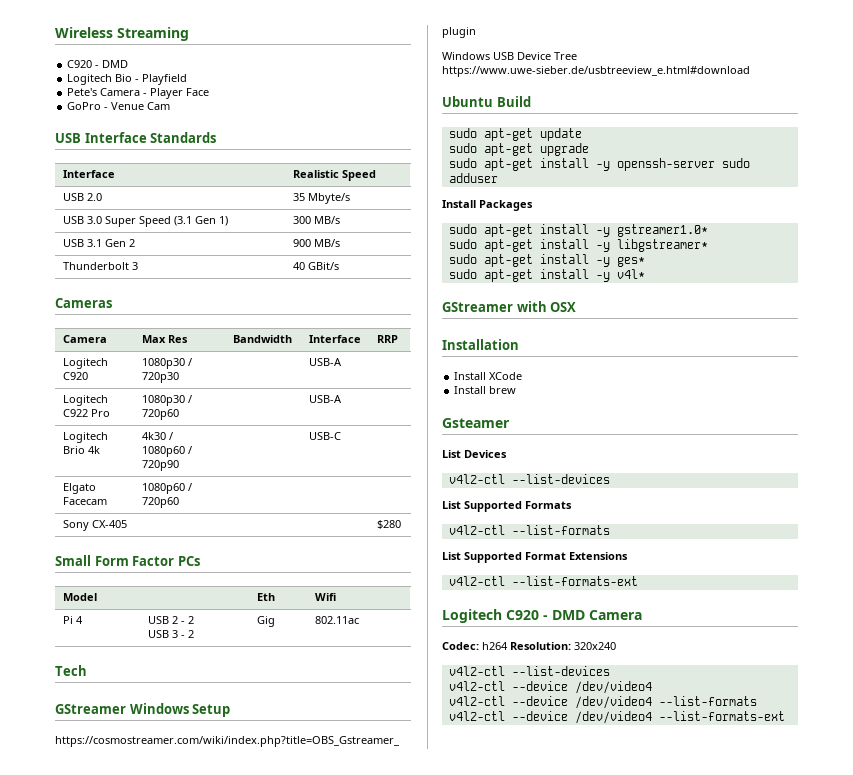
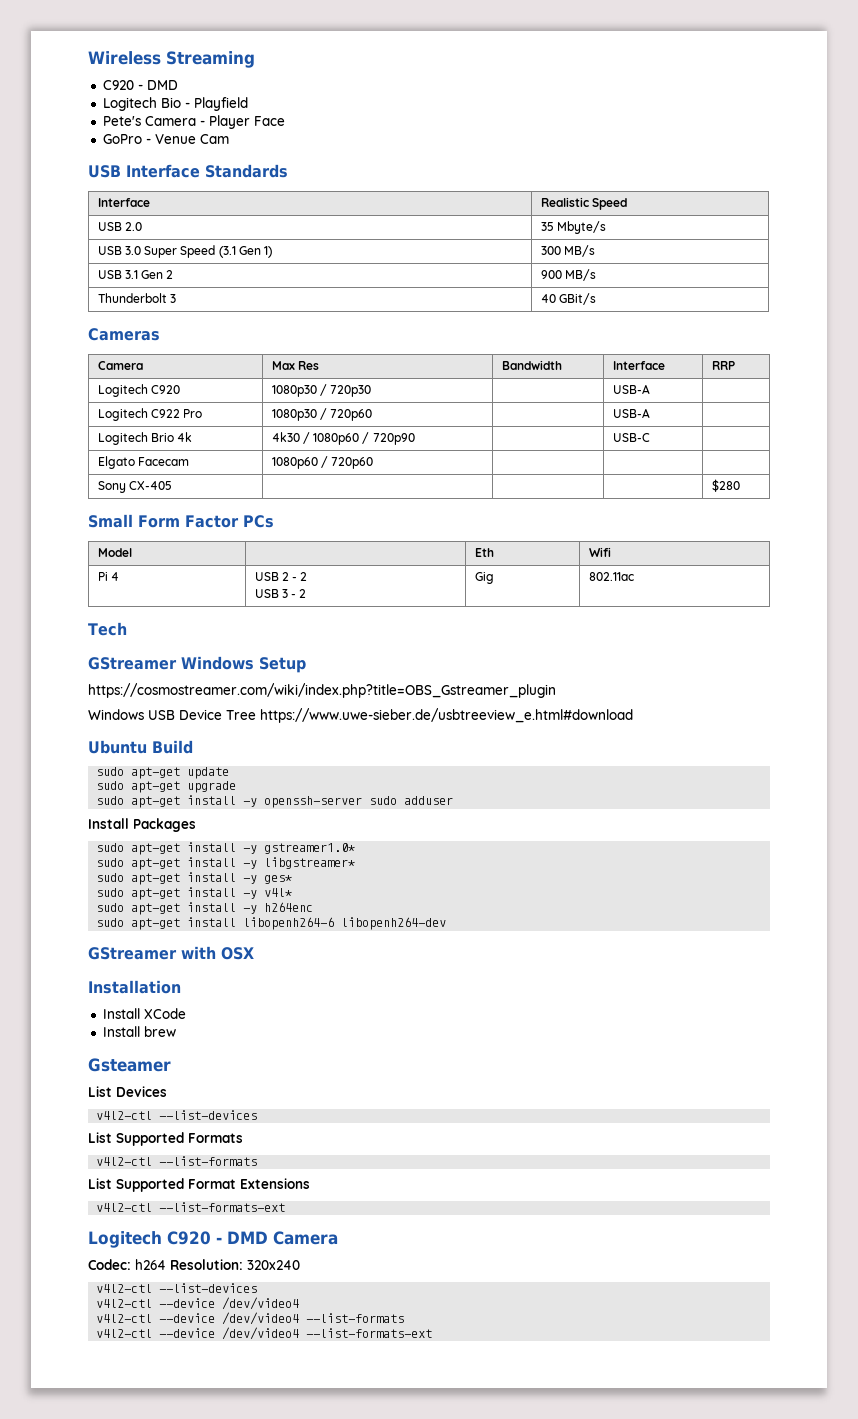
(645, 274) none -> [96,902,314,915] [96,917,447,930] // sudo apt-get install -y h264enc // sudo apt-get install libopenh264-6 libopenh264-dev

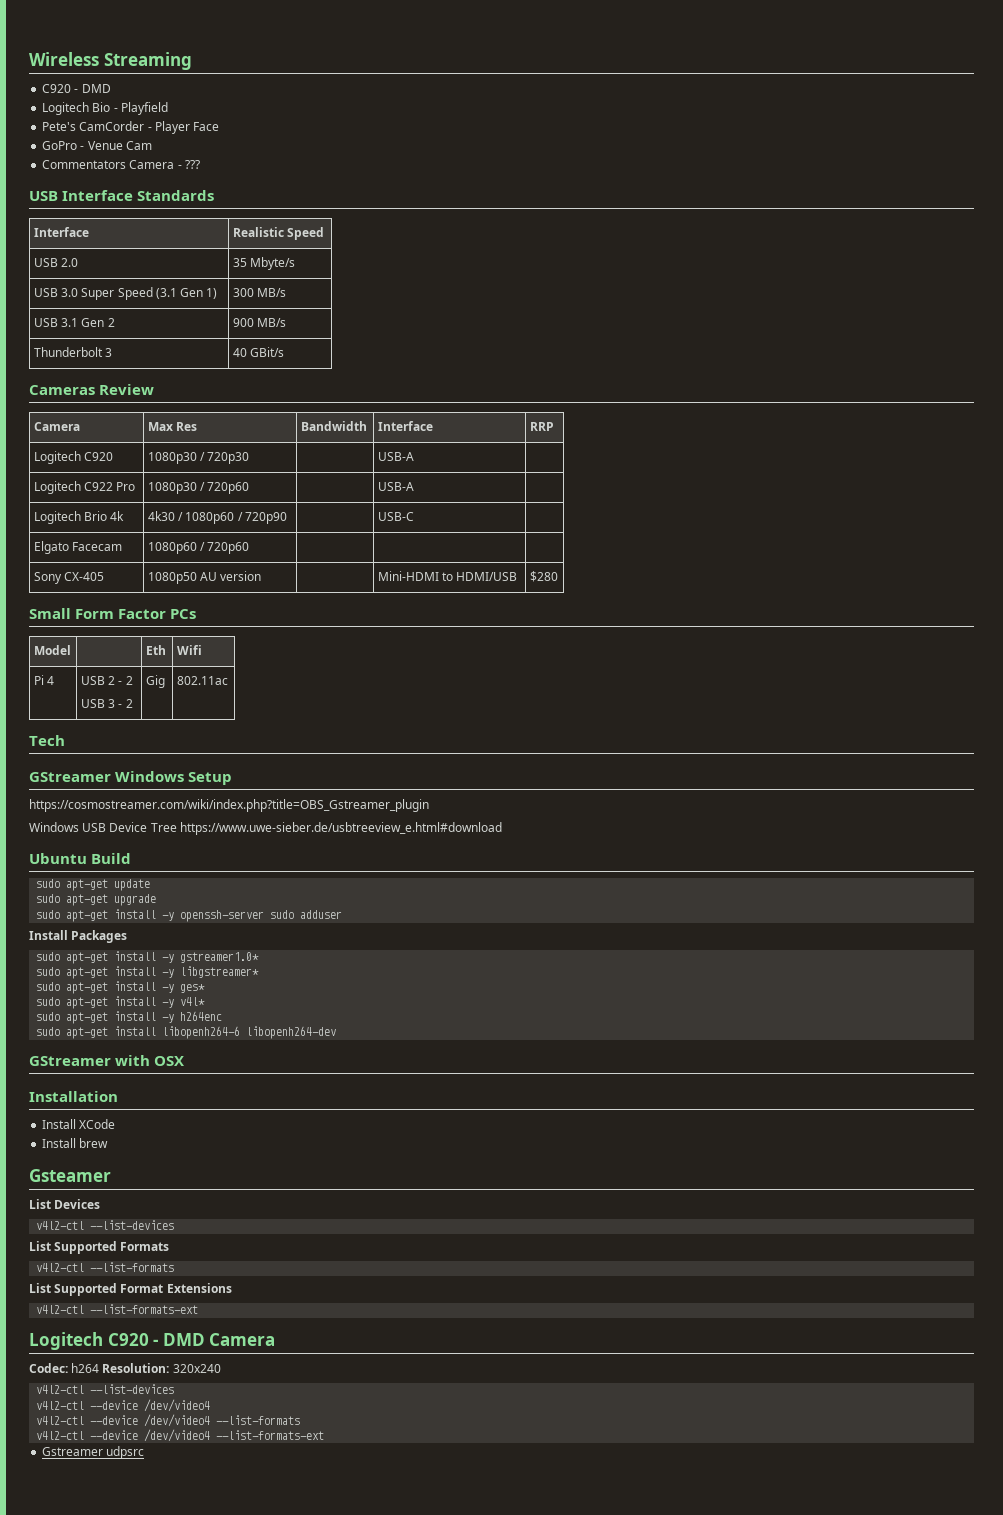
[144,116,196,126] Camera -> [79,121,145,131] CamCorder
(229, 139) none -> [42,160,200,169] // Commentators Camera - ???
(160, 334) none -> [99,384,155,395] Review
(172, 485) | | -> [147,571,262,584] [377,571,518,581] 1080p50 AU version | | Mini-HDMI to HDMI/USB
(433, 1333) none -> [42,1446,145,1459] // Gstreamer udpsrc

